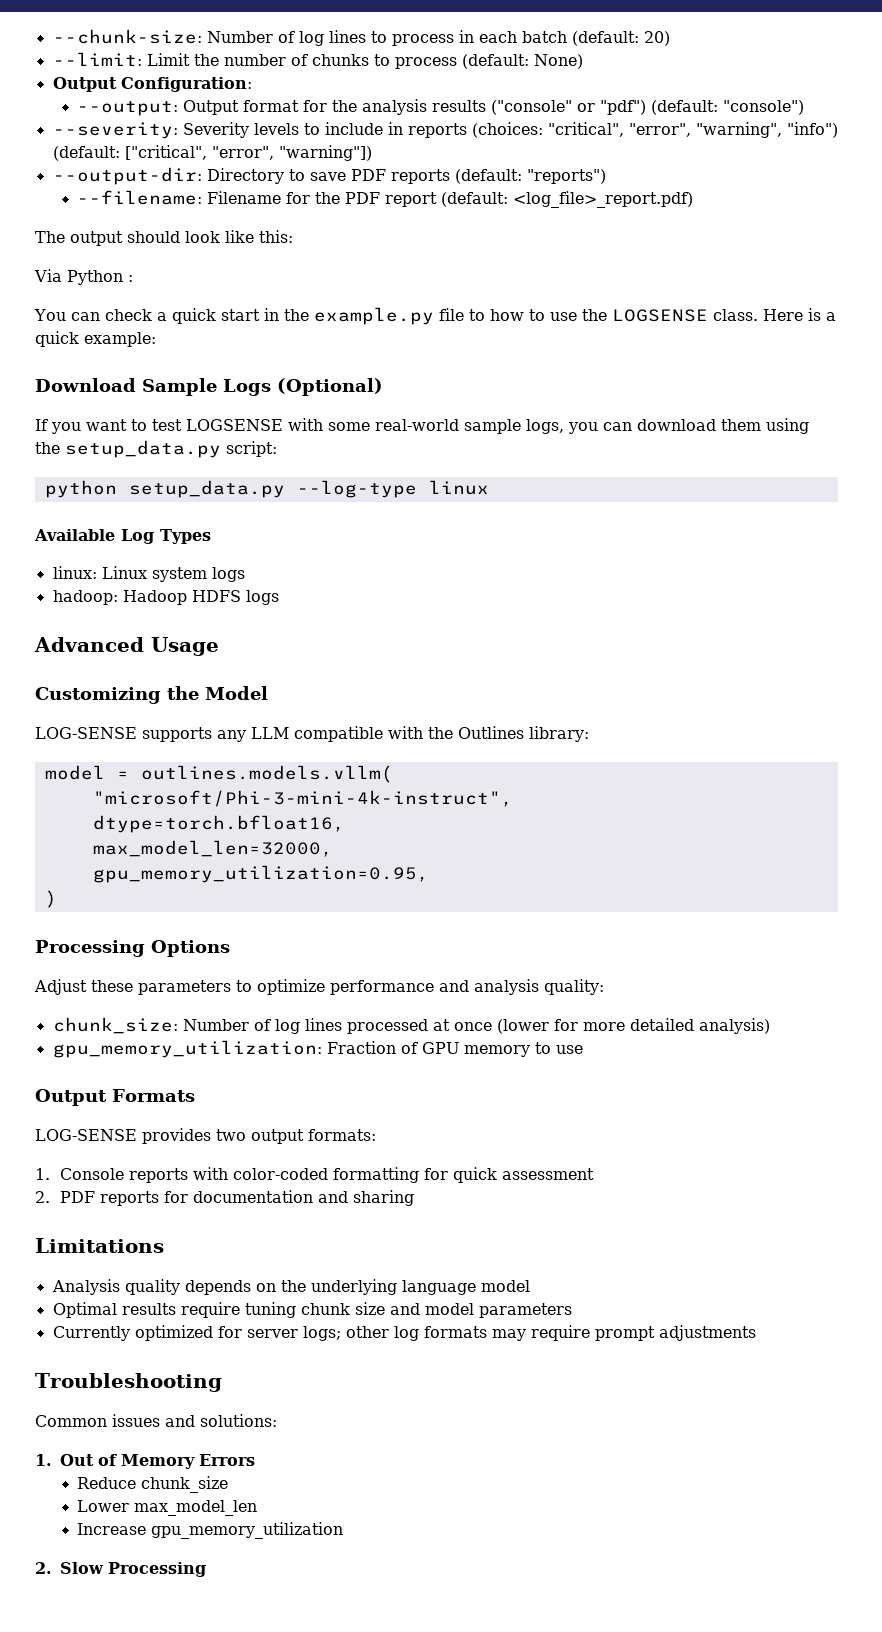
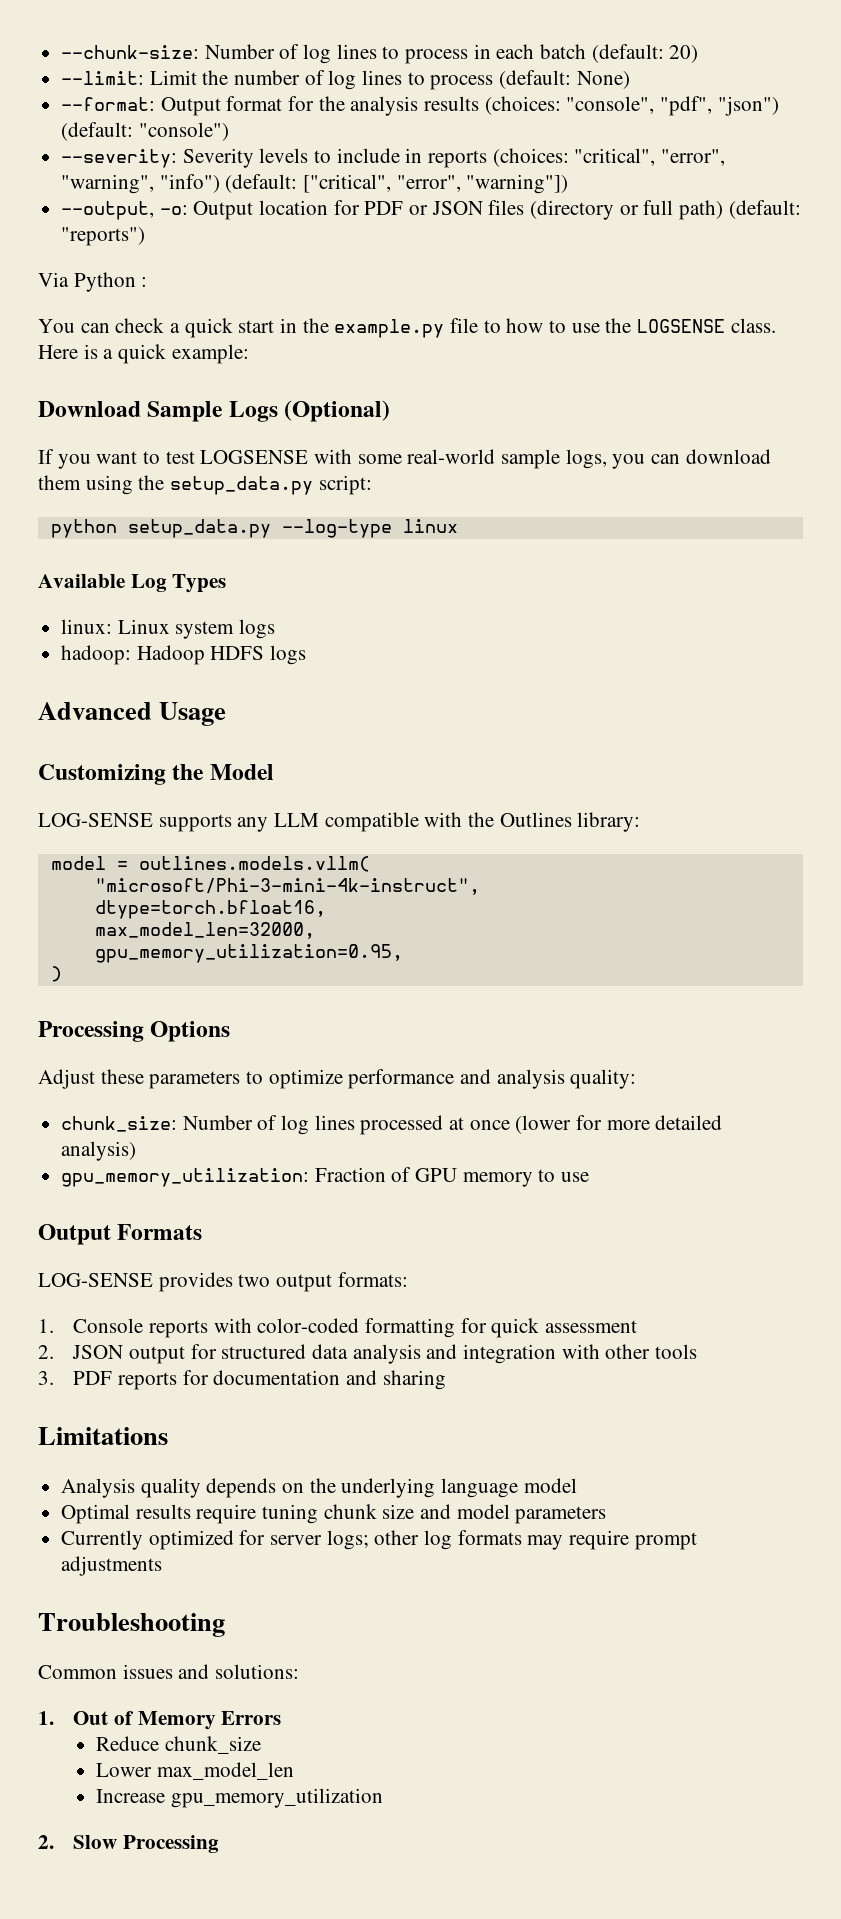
[311,54,369,66] chunks -> [328,70,403,90] log lines
[52,77,252,92] [77,101,179,116] Output Configuration: // --output: -> [61,97,156,111] --format:
[491,100,647,115] ("console" or "pdf") -> [484,96,779,116] (choices: "console", "pdf", "json")
[52,167,606,185] [77,190,694,208] [35,230,293,246] --output-dir: Directory to save PDF reports (default: "reports") // --filename: Filename for the PDF report (default: <log_file>_report.pdf) // The output should look like this: -> [61,200,801,220] [61,227,146,246] --output, -o: Output location for PDF or JSON files (directory or full path) (default: "reports")
(50, 1197) none -> [72,1344,697,1364] [38,1371,54,1385] JSON output for structured data analysis and integration with other tools // 3.

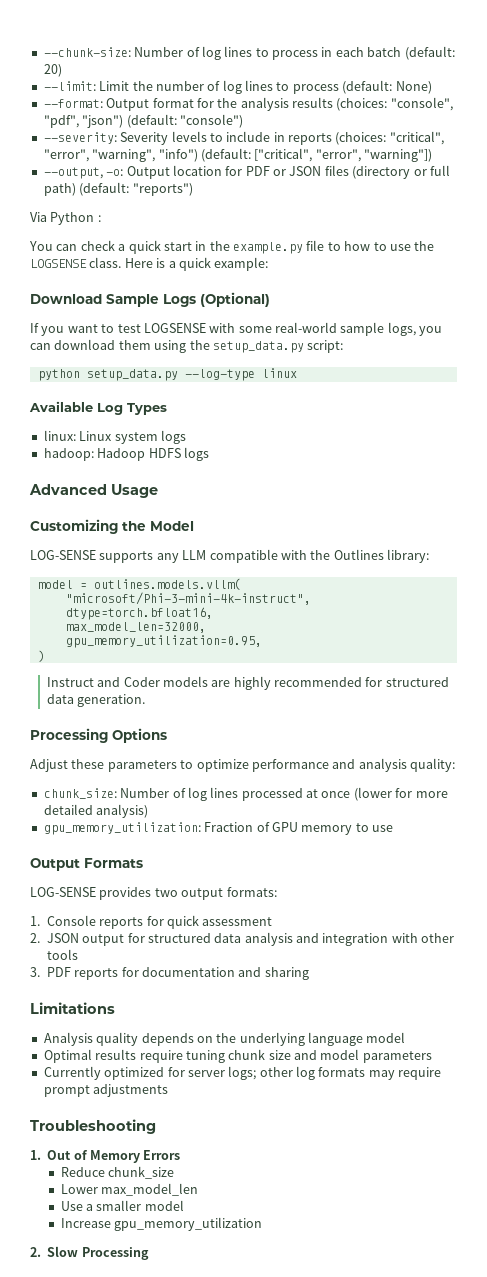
(62, 974) none -> [46,676,449,690] [46,694,146,707] // Instruct and Coder models are highly recommended for structured data generation.
[213,1318,455,1338] with color-coded formatting -> (144, 923) none
[38,1664,300,1679] // Common issues and solutions: -> (156, 1126) none
(294, 1771) none -> [60,1200,184,1211] // Use a smaller model

